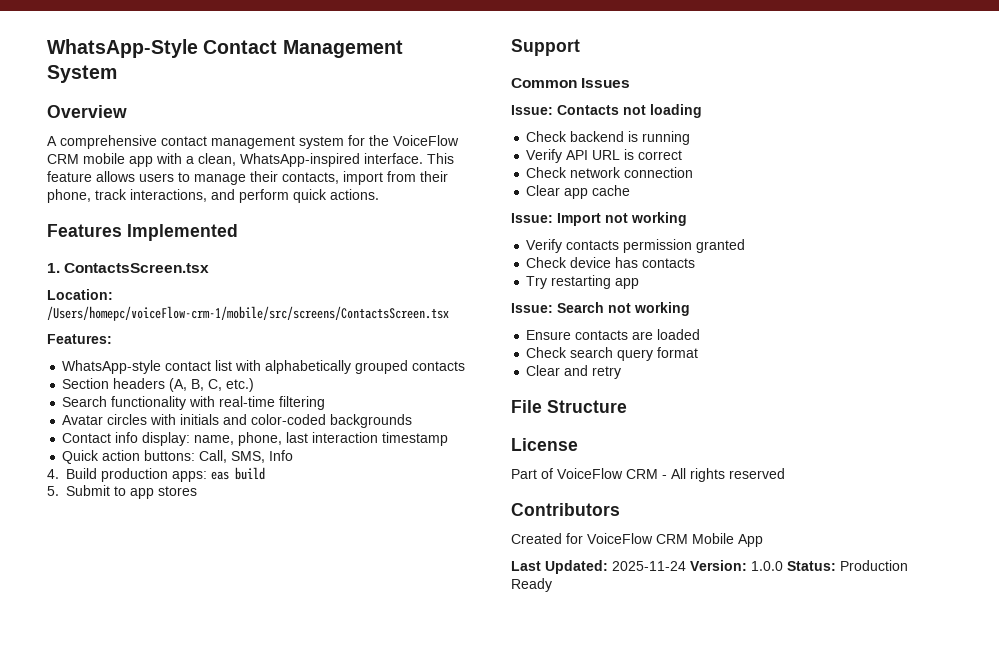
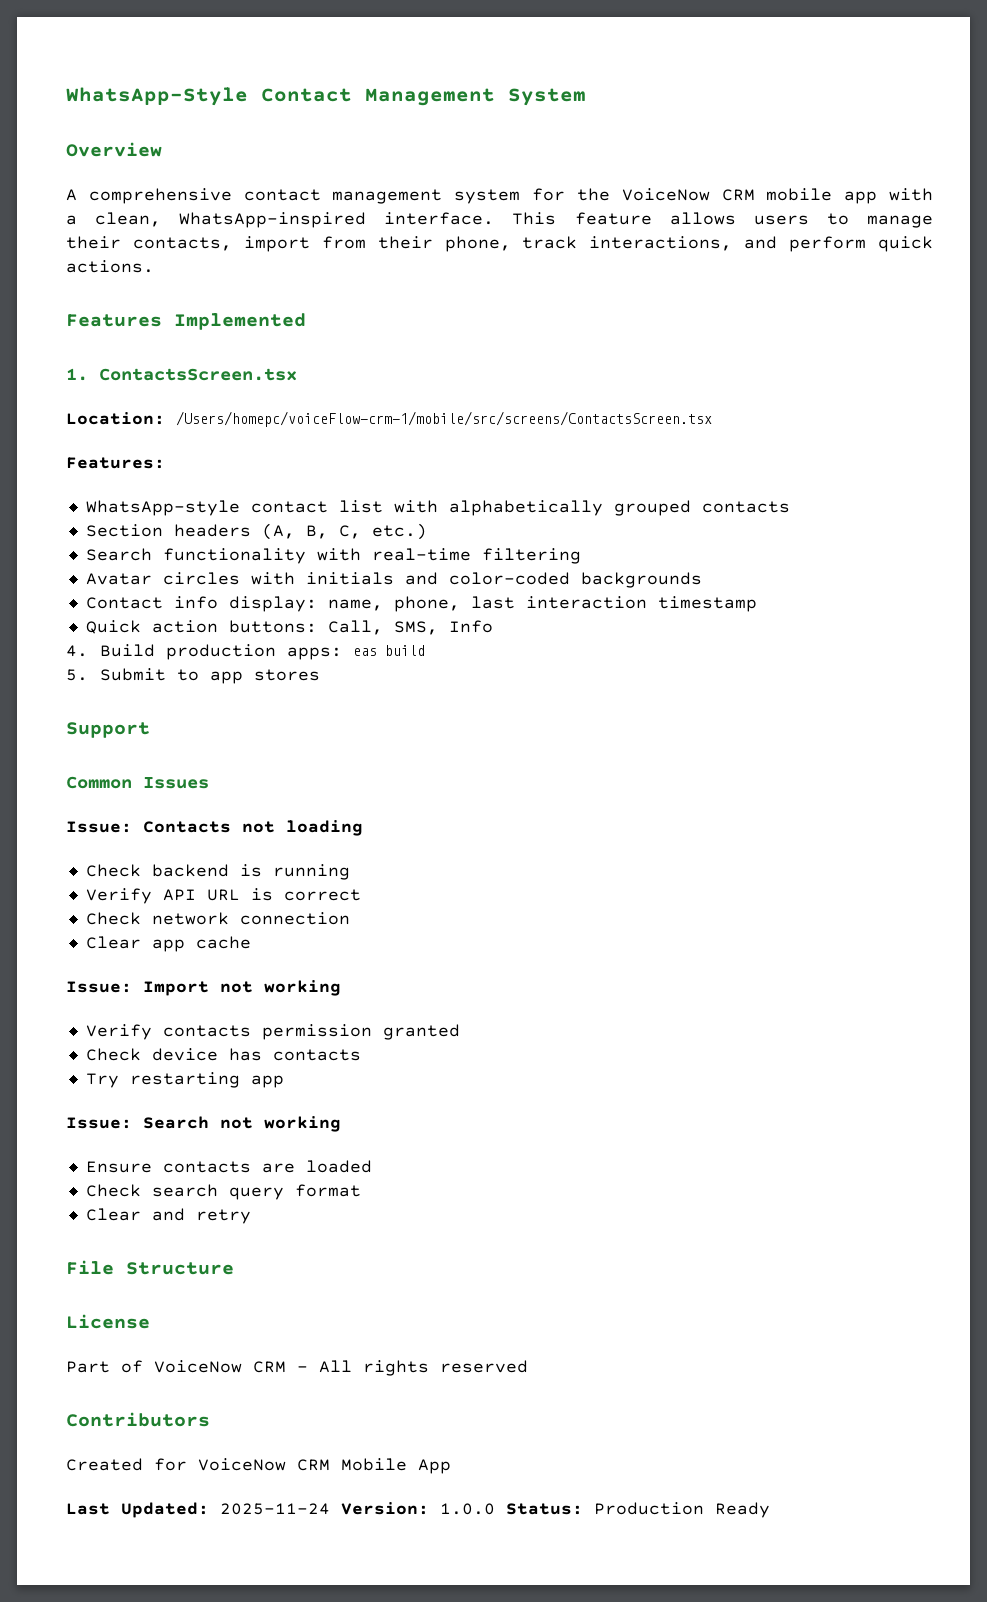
[393,135,459,146] VoiceFlow -> [621,188,710,201] VoiceNow
[557,468,623,479] VoiceFlow -> [154,1360,242,1373] VoiceNow
[587,533,653,544] VoiceFlow -> [198,1458,286,1471] VoiceNow

